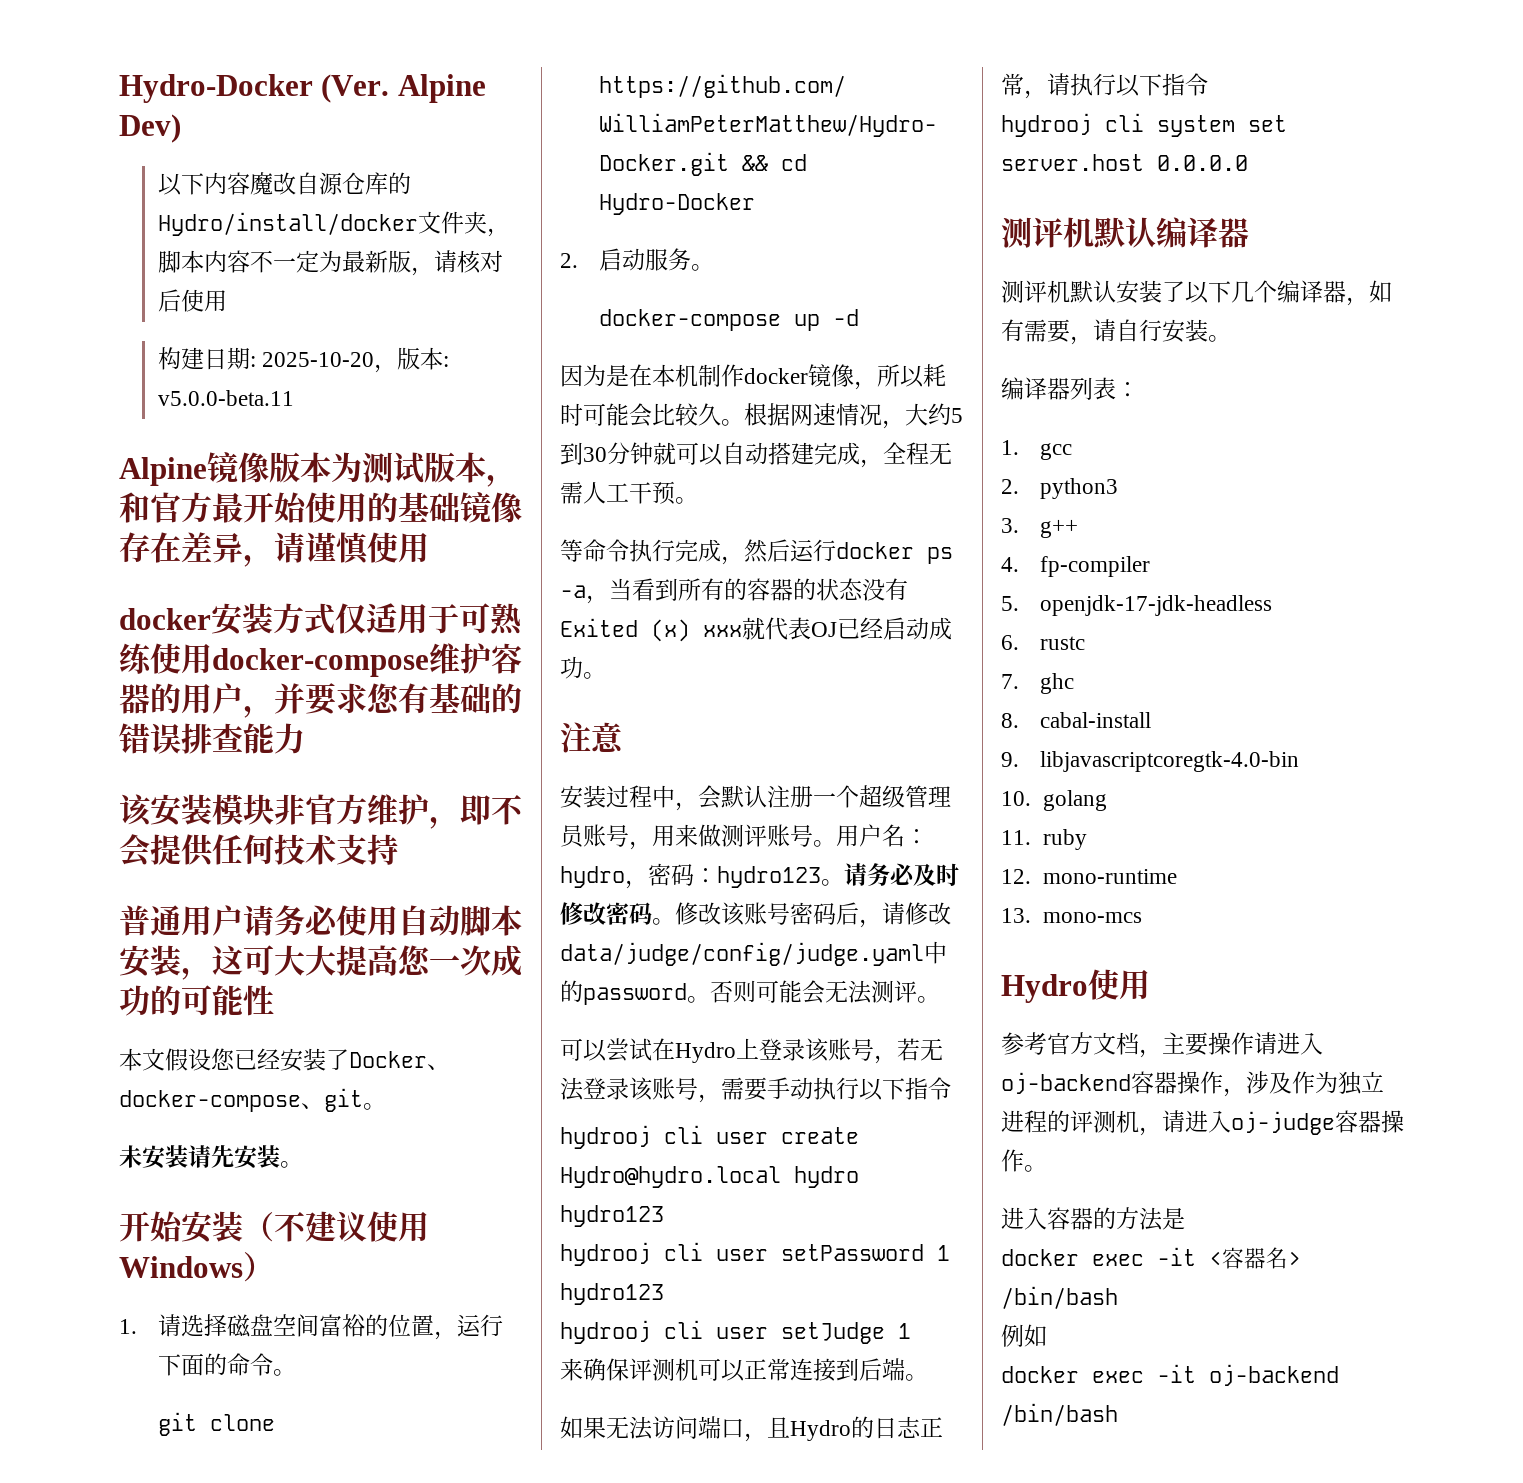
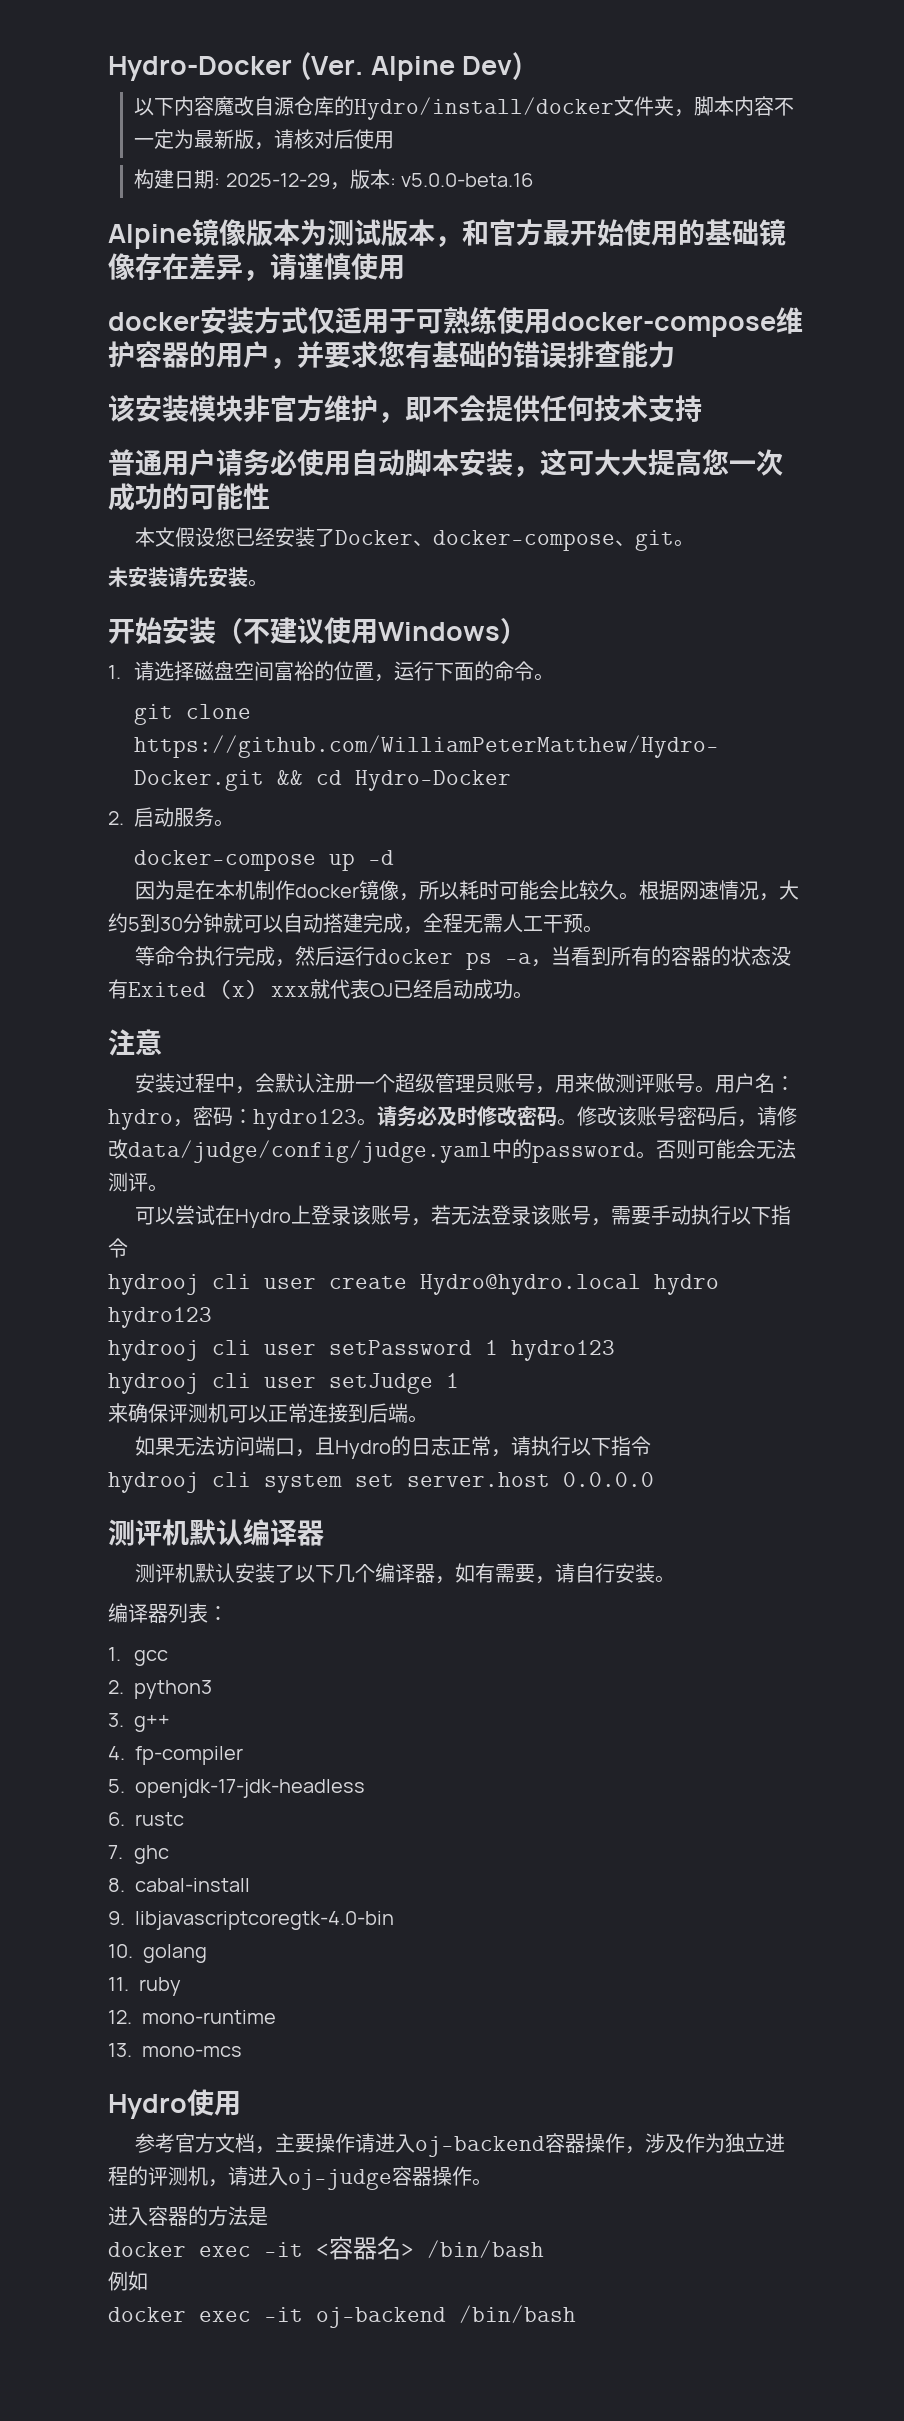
[262,352,375,367] 2025-10-20 -> [225,173,330,187] 2025-12-29
[158,390,295,406] v5.0.0-beta.11 -> [401,173,534,187] v5.0.0-beta.16

